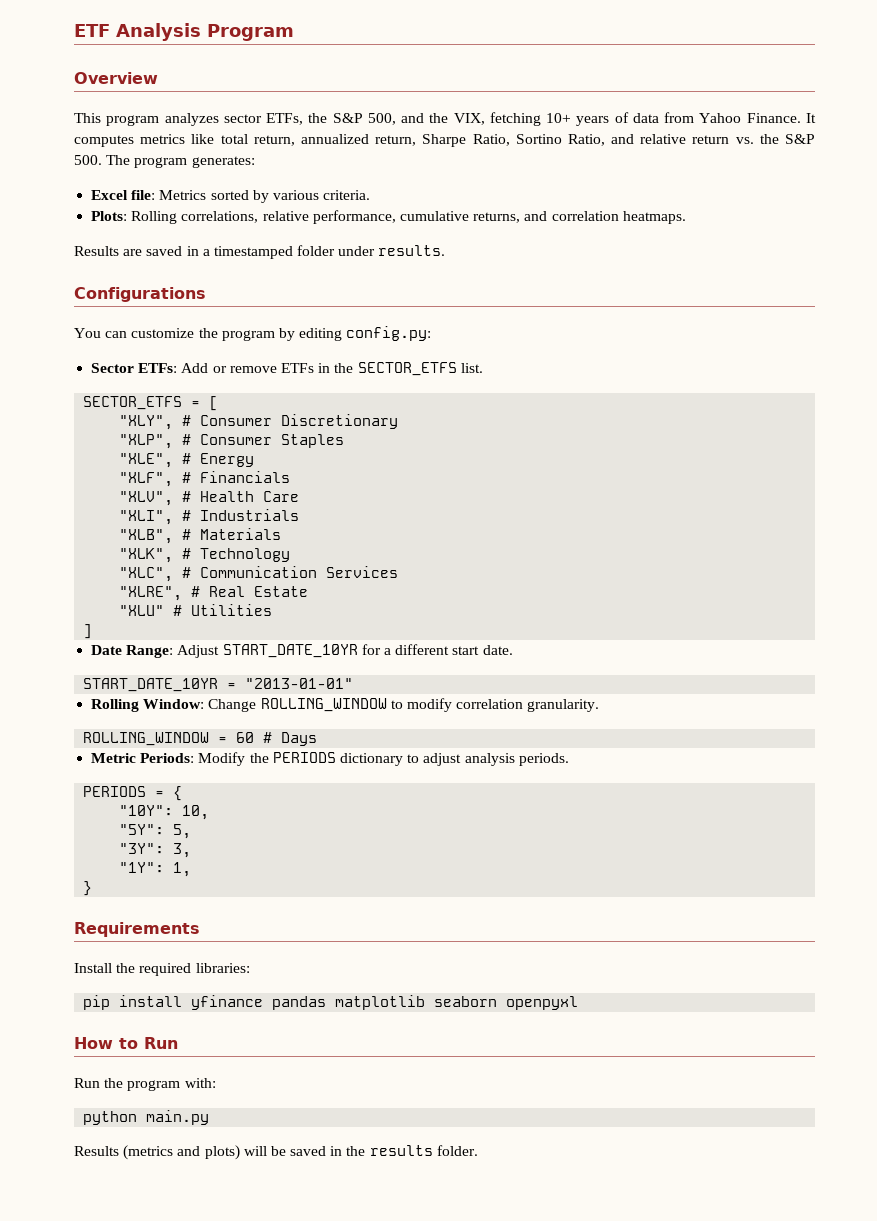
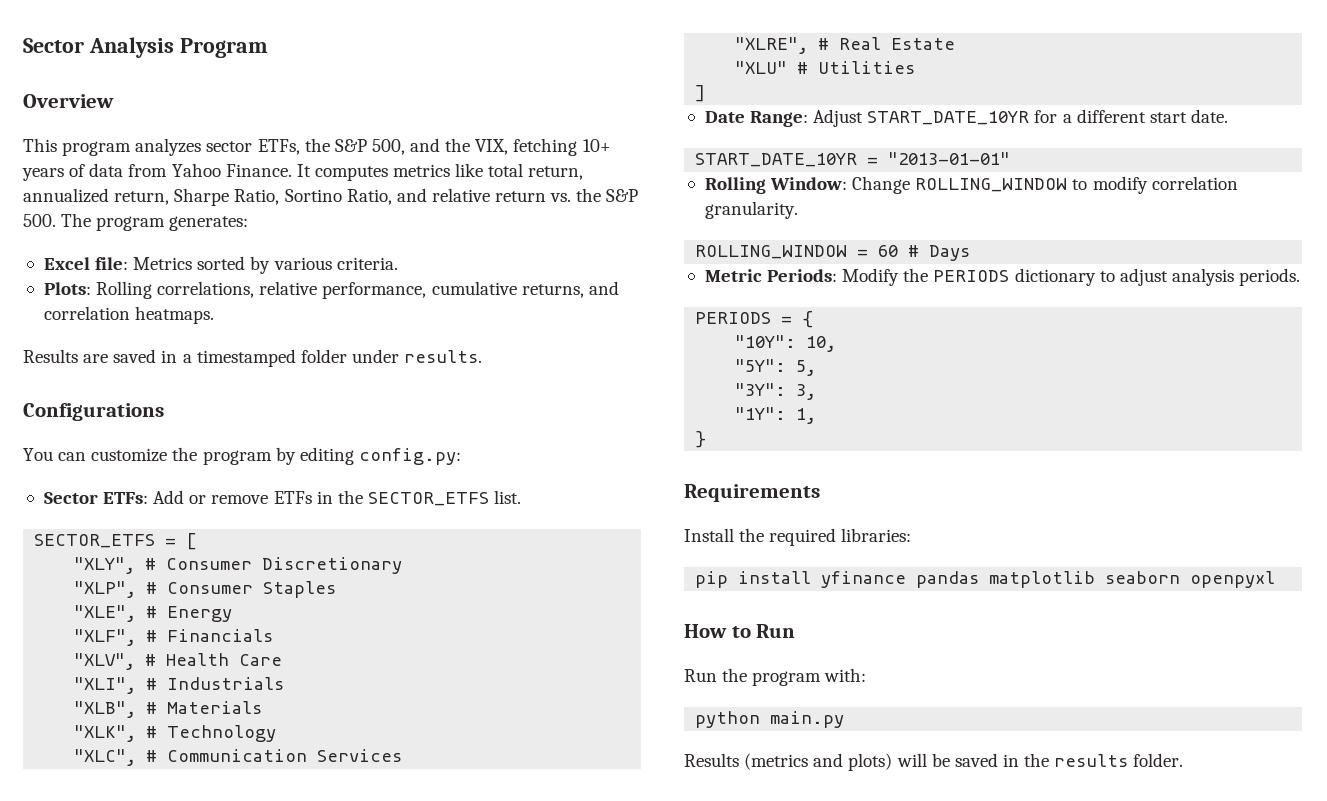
[74,24,110,37] ETF -> [23,38,84,53] Sector

